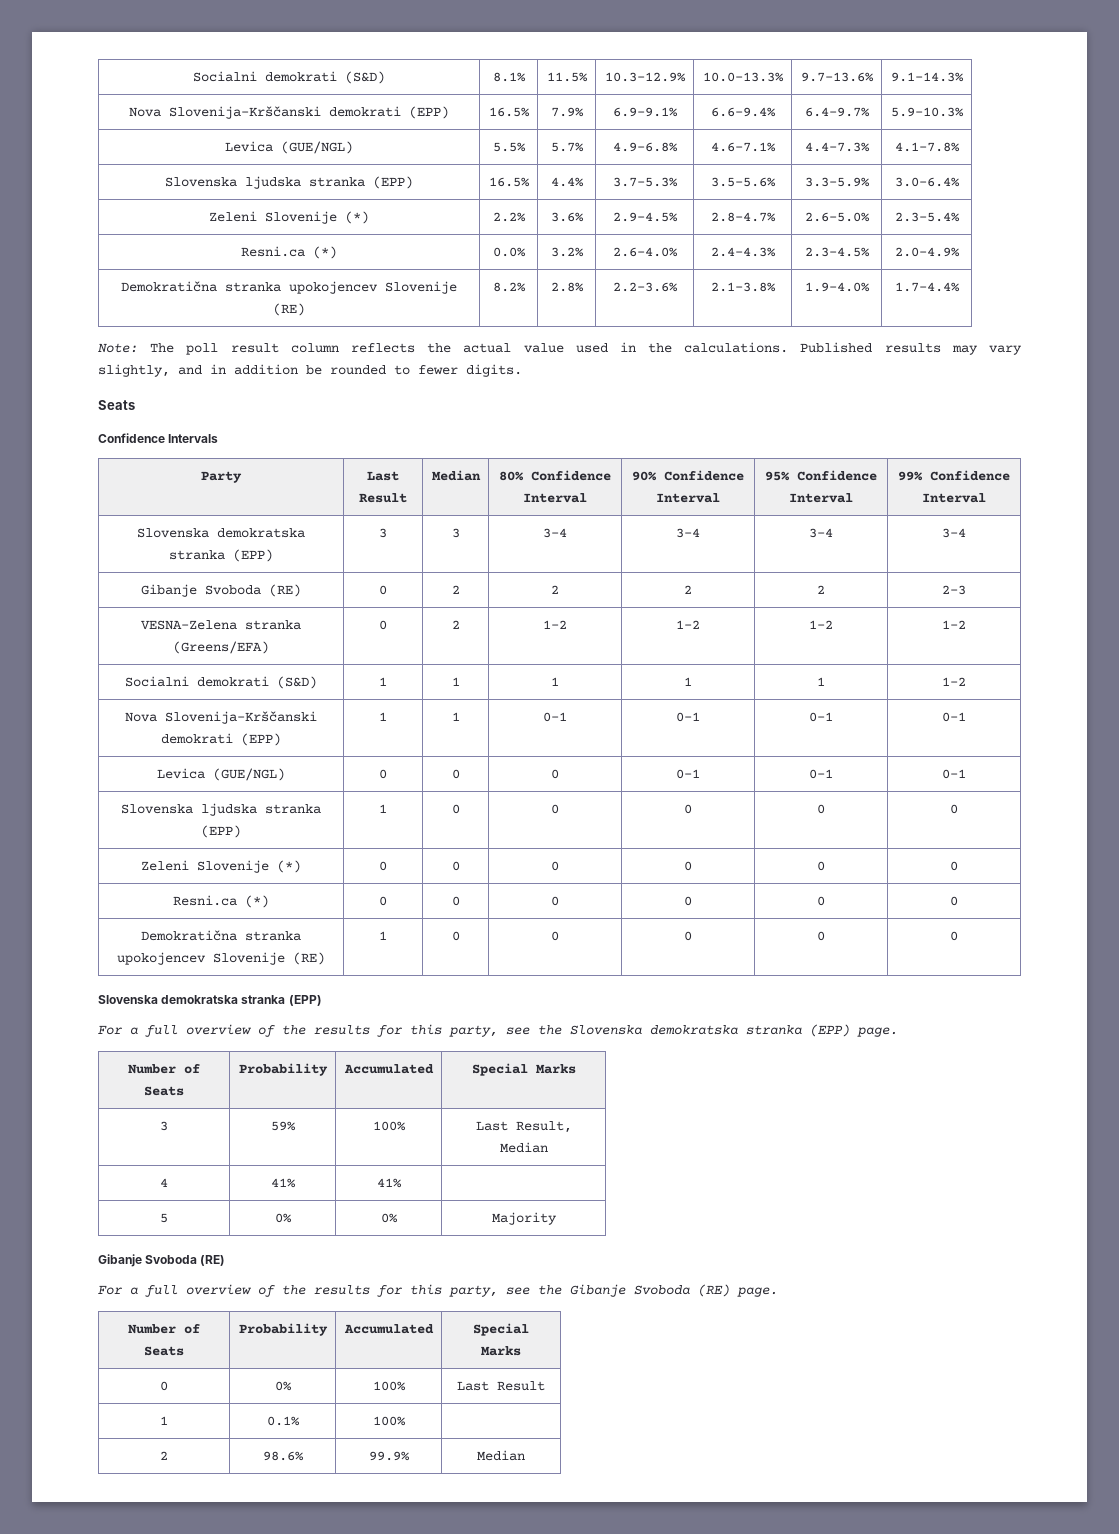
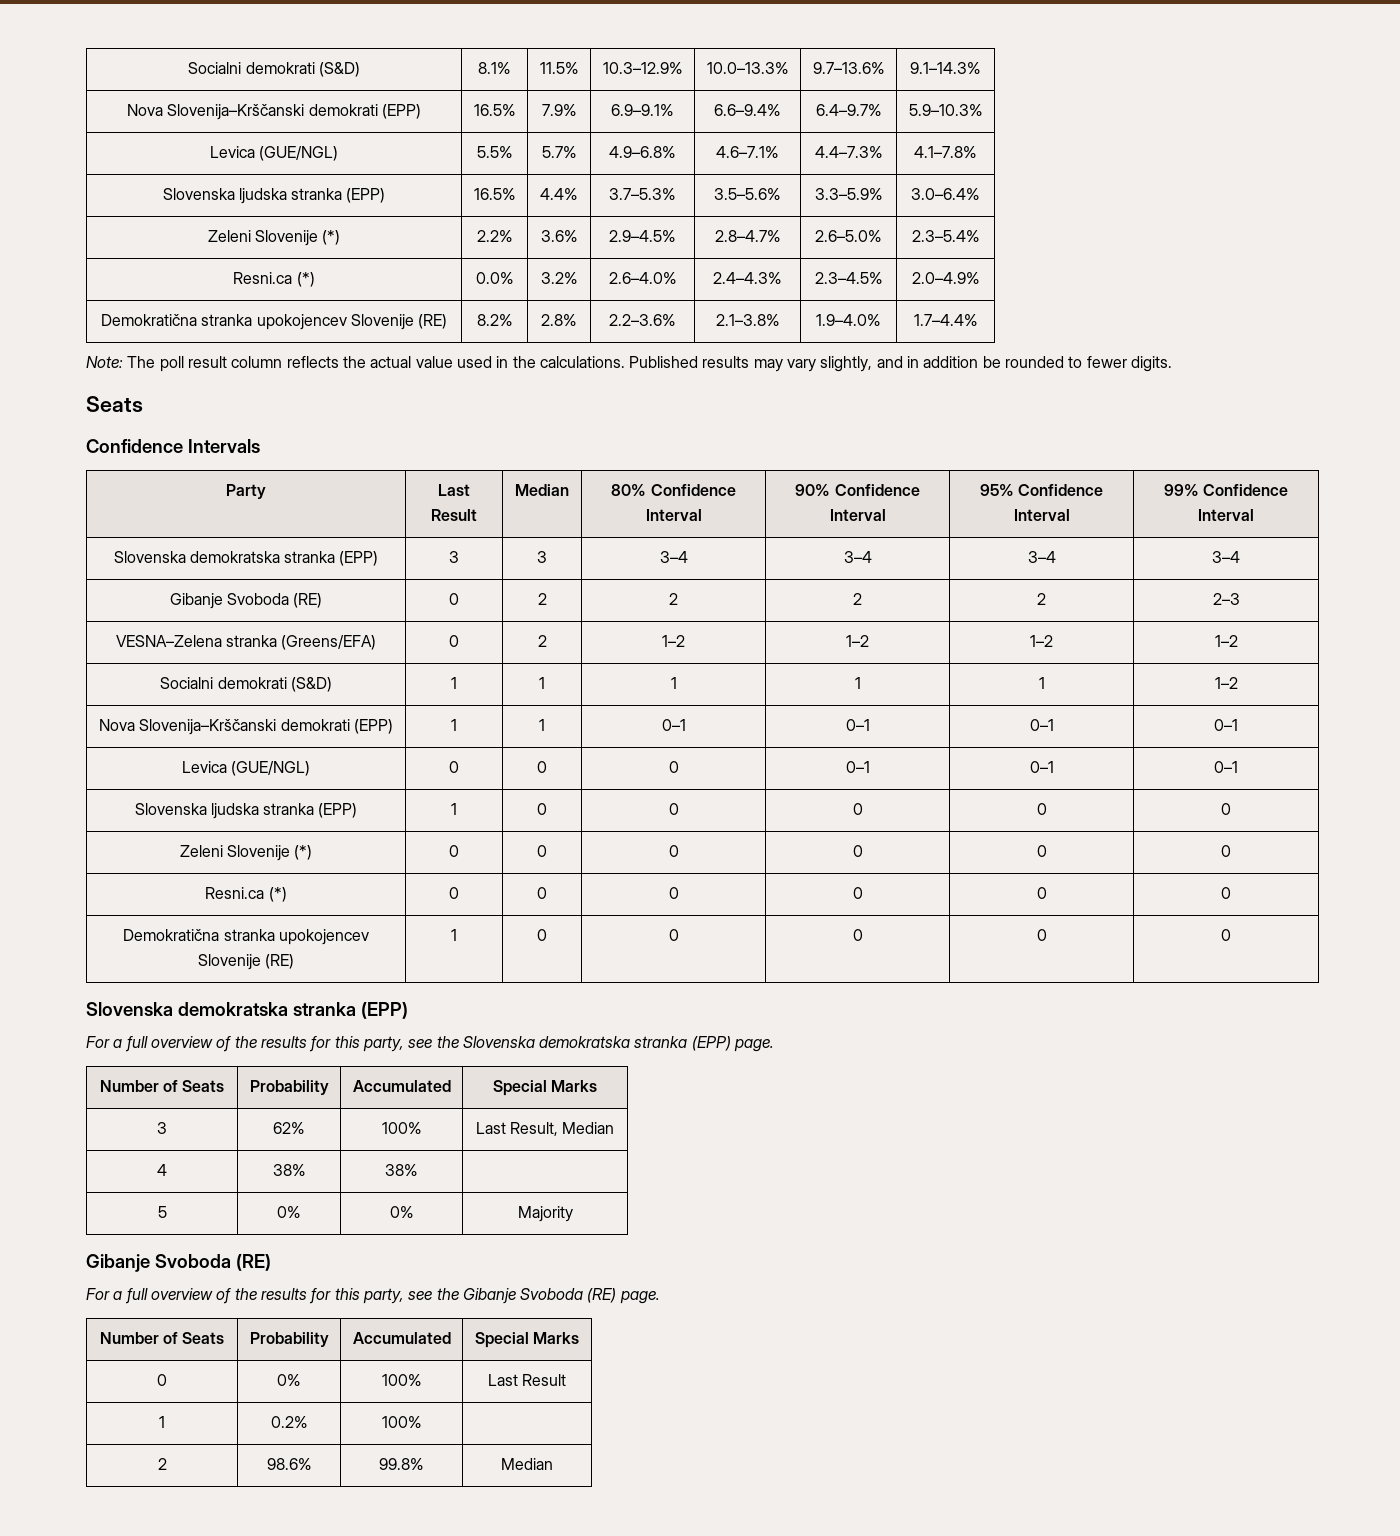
[270,1121,296,1131] 59% -> [273,1122,305,1134] 62%
[270,1178,296,1188] [376,1178,402,1188] 41% | 41% -> [272,1164,306,1176] [385,1164,418,1176] 38% | 38%
[266,1416,300,1426] 0.1% -> [270,1416,308,1428] 0.2%
[368,1451,410,1461] 99.9% -> [379,1458,424,1470] 99.8%

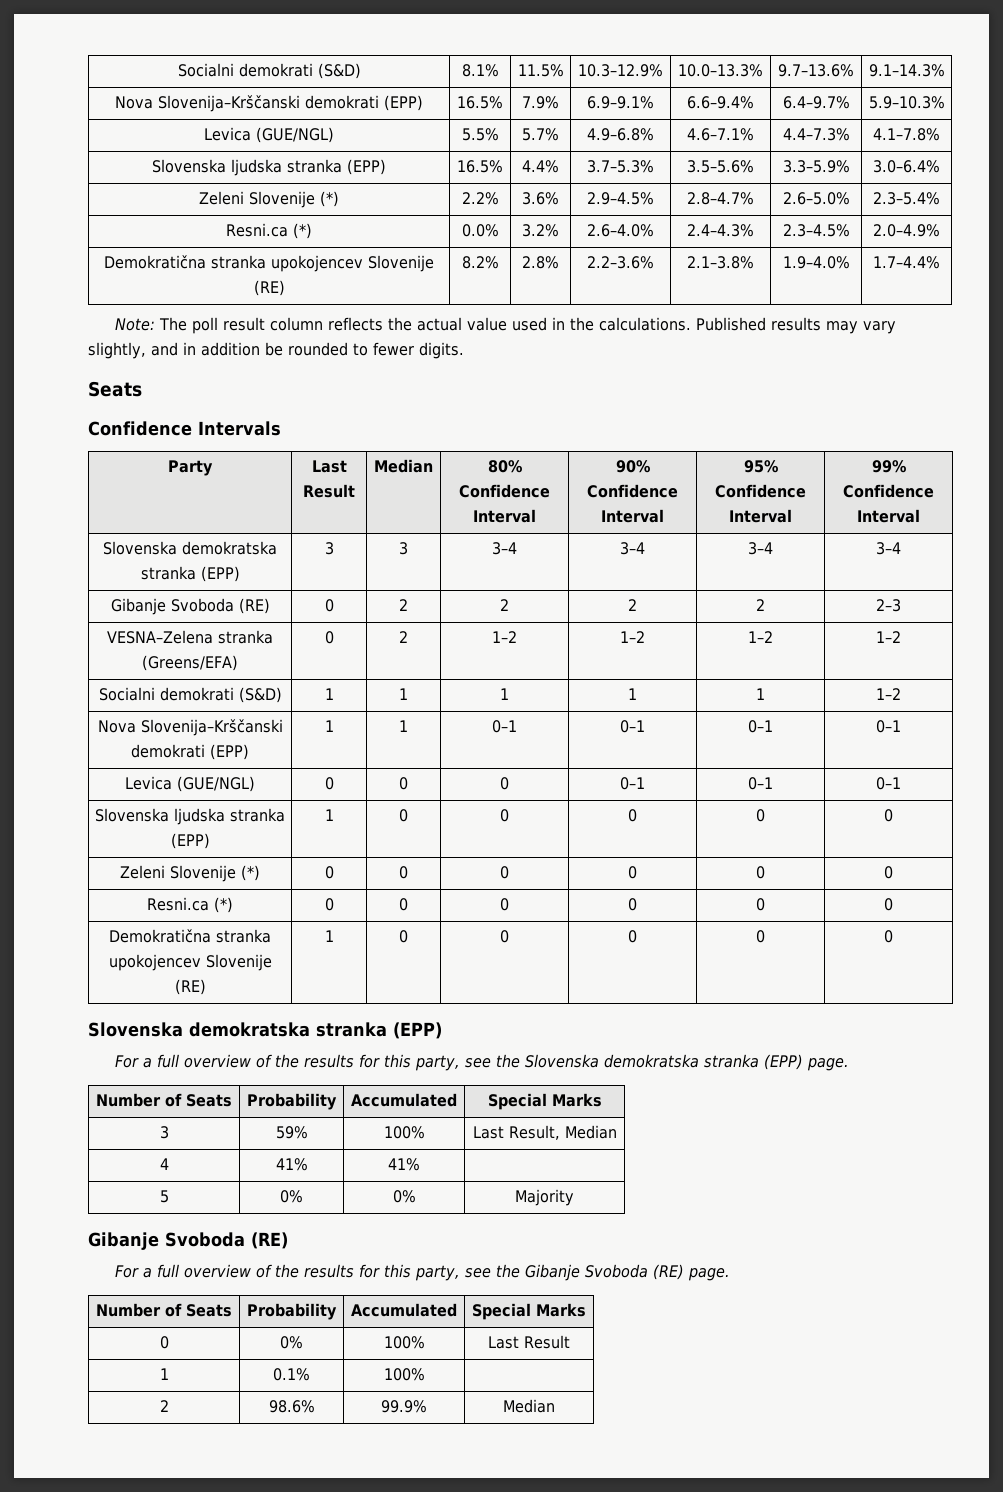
[273,1122,305,1134] 62% -> [275,1126,308,1139] 59%
[272,1164,306,1176] [385,1164,418,1176] 38% | 38% -> [275,1158,308,1171] [388,1158,420,1171] 41% | 41%
[270,1416,308,1428] 0.2% -> [273,1368,310,1381] 0.1%
[379,1458,424,1470] 99.8% -> [381,1400,427,1413] 99.9%

